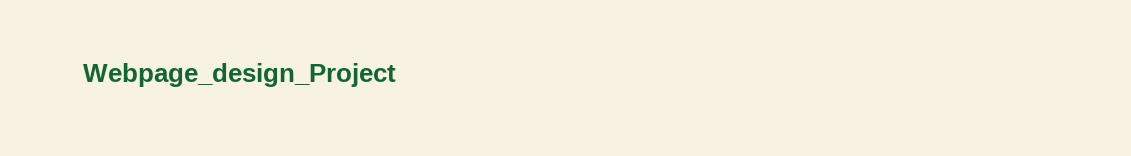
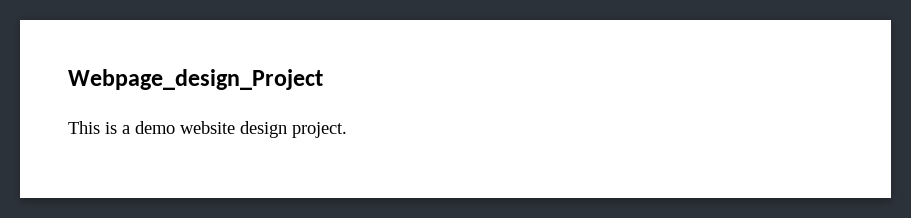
(396, 75) none -> [68,121,347,138] // This is a demo website design project.

